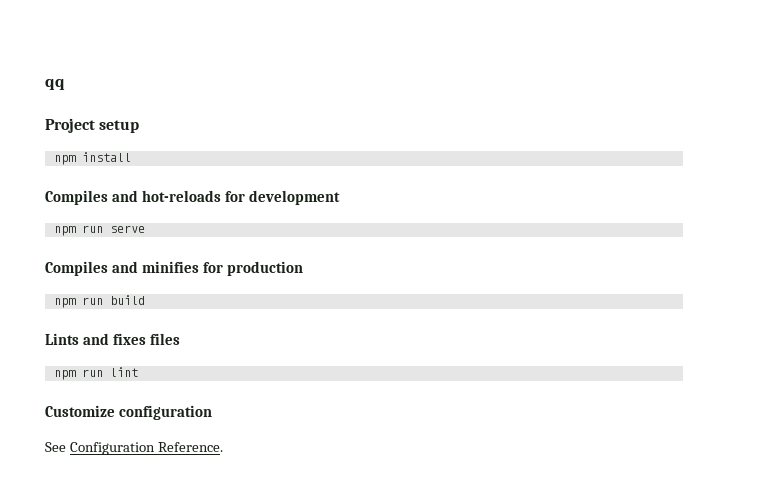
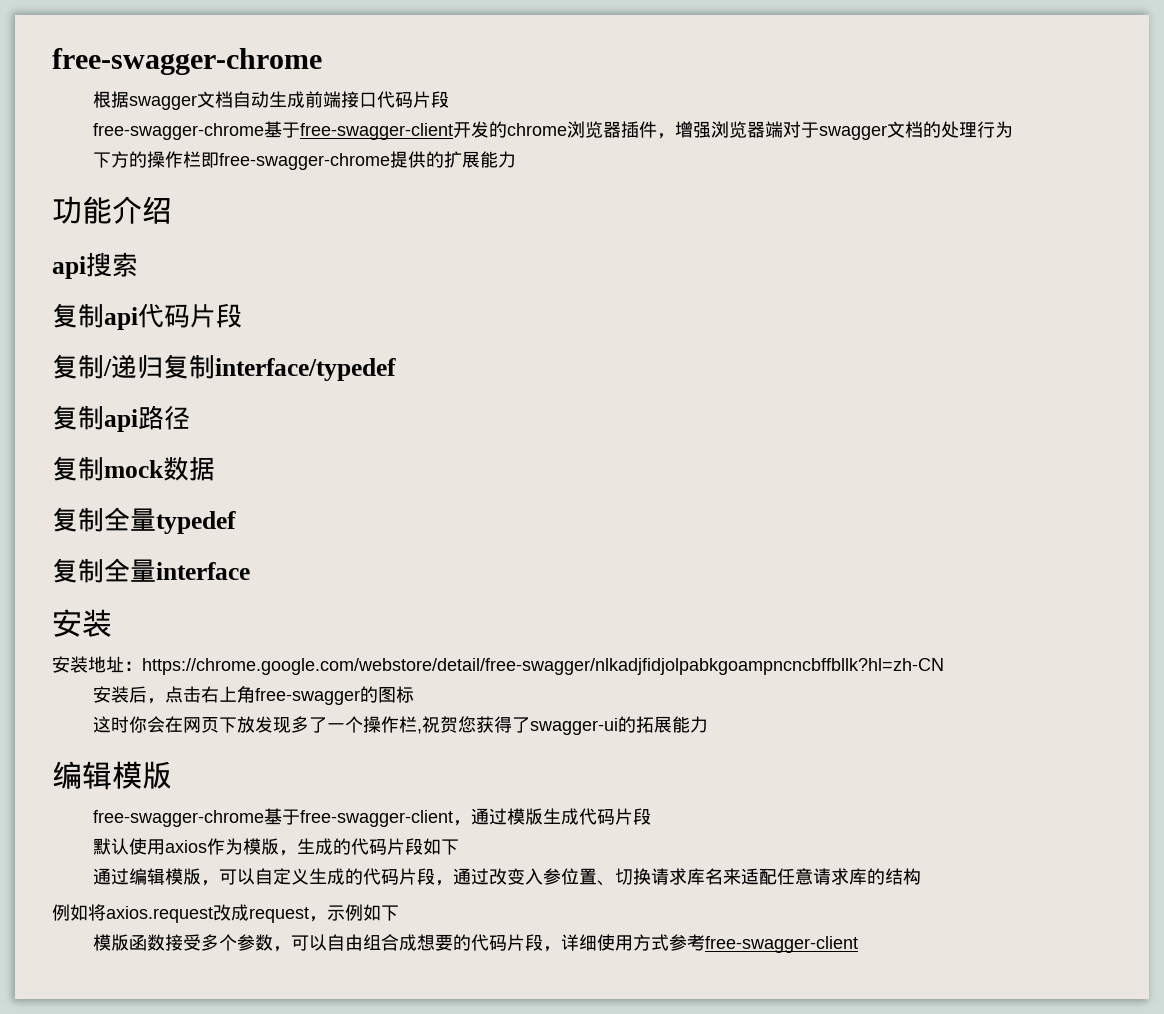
[45,79,65,90] [45,118,140,133] [53,152,131,165] [45,190,341,205] [53,225,145,236] [45,261,304,276] [53,295,145,308] [45,333,181,345] [53,367,138,380] [45,405,213,420] [45,442,223,455] qq // Project setup // npm install // Compiles and hot-reloads for development // npm run serve // Compiles and minifies for production // npm run build // Lints and fixes files // npm run lint // Customize configuration // See Configuration Reference. -> [52,48,322,75] [93,91,450,110] [93,121,1014,140] [93,151,517,170] [52,196,172,224] [52,252,138,279] [52,303,242,330] [52,354,396,381] [52,405,190,432] [52,456,215,481] [52,507,236,534] [52,558,250,583] [52,609,112,637] [52,656,944,675] [93,686,415,705] [93,716,709,735] [52,761,172,790] [93,808,652,827] [93,838,460,856] [93,868,922,886] [52,904,399,923] [93,934,859,953] free-swagger-chrome // 根据swagger文档自动生成前端接口代码片段 // free-swagger-chrome基于free-swagger-client开发的chrome浏览器插件，增强浏览器端对于swagger文档的处理行为 // 下方的操作栏即free-swagger-chrome提供的扩展能力 // 功能介绍 // api搜索 // 复制api代码片段 // 复制/递归复制interface/typedef // 复制api路径 // 复制mock数据 // 复制全量typedef // 复制全量interface // 安装 // 安装地址：https://chrome.google.com/webstore/detail/free-swagger/nlkadjfidjolpabkgoampncncbffbllk?hl=zh-CN // 安装后，点击右上角free-swagger的图标 // 这时你会在网页下放发现多了一个操作栏,祝贺您获得了swagger-ui的拓展能力 // 编辑模版 // free-swagger-chrome基于free-swagger-client，通过模版生成代码片段 // 默认使用axios作为模版，生成的代码片段如下 // 通过编辑模版，可以自定义生成的代码片段，通过改变入参位置、切换请求库名来适配任意请求库的结构 // 例如将axios.request改成request，示例如下 // 模版函数接受多个参数，可以自由组合成想要的代码片段，详细使用方式参考free-swagger-client

